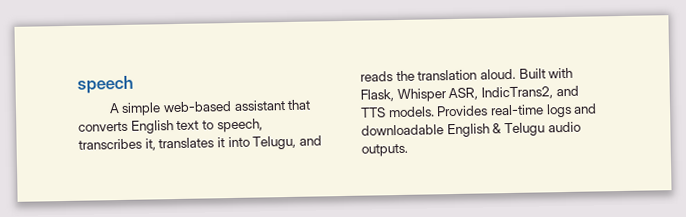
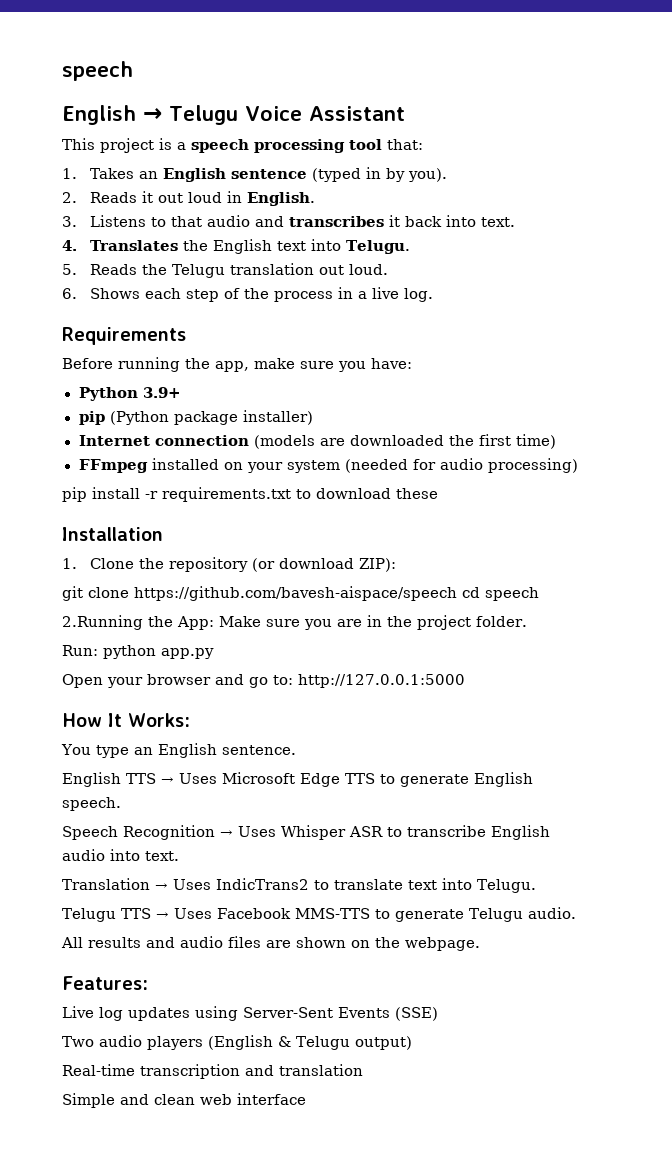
[77,75,134,94] [108,99,312,116] [78,118,263,134] [78,135,322,151] [360,67,574,82] [360,85,579,103] [360,103,598,118] [361,121,581,138] [361,143,408,157] speech // A simple web-based assistant that converts English text to speech, transcribes it, translates it into Telugu, and reads the translation aloud. Built with Flask, Whisper ASR, IndicTrans2, and TTS models. Provides real-time logs and downloadable English & Telugu audio outputs. -> [62,61,133,81] [62,105,405,125] [62,138,423,153] [62,167,448,182] [62,191,315,206] [62,215,515,227] [62,239,411,254] [62,263,389,278] [62,287,433,302] [62,327,186,345] [62,357,412,372] [78,387,181,401] [78,410,313,425] [78,434,556,449] [78,458,578,473] [62,487,438,502] [62,527,163,541] [62,557,396,572] [62,586,539,601] [62,615,527,630] [62,645,214,659] [62,674,465,688] [62,713,190,727] [61,743,296,758] [62,772,533,787] [62,797,121,811] [62,825,550,840] [62,849,179,861] [62,878,536,893] [62,907,576,922] [61,936,480,951] [62,976,148,990] [62,1006,438,1021] [62,1035,412,1050] [62,1064,363,1079] [62,1093,306,1108] speech // English → Telugu Voice Assistant // This project is a speech processing tool that: // 1. Takes an English sentence (typed in by you). // 2. Reads it out loud in English. // 3. Listens to that audio and transcribes it back into text. // 4. Translates the English text into Telugu. // 5. Reads the Telugu translation out loud. // 6. Shows each step of the process in a live log. // Requirements // Before running the app, make sure you have: // Python 3.9+ // pip (Python package installer) // Internet connection (models are downloaded the first time) // FFmpeg installed on your system (needed for audio processing) // pip install -r requirements.txt to download these // Installation // 1. Clone the repository (or download ZIP): // git clone https://github.com/bavesh-aispace/speech cd speech // 2.Running the App: Make sure you are in the project folder. // Run: python app.py // Open your browser and go to: http://127.0.0.1:5000 // How It Works: // You type an English sentence. // English TTS → Uses Microsoft Edge TTS to generate English speech. // Speech Recognition → Uses Whisper ASR to transcribe English audio into text. // Translation → Uses IndicTrans2 to translate text into Telugu. // Telugu TTS → Uses Facebook MMS-TTS to generate Telugu audio. // All results and audio files are shown on the webpage. // Features: // Live log updates using Server-Sent Events (SSE) // Two audio players (English & Telugu output) // Real-time transcription and translation // Simple and clean web interface

